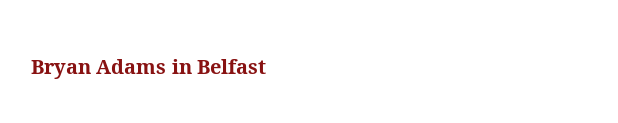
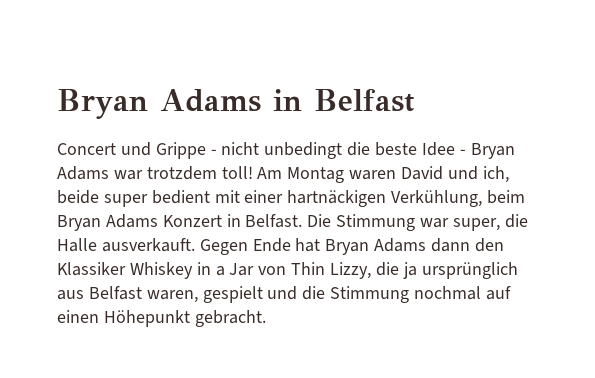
(267, 66) none -> [57,142,515,159] [57,166,509,183] [57,190,526,207] [57,214,528,231] [57,238,504,255] [57,262,518,279] [57,286,511,303] [57,310,266,327] // Concert und Grippe - nicht unbedingt die beste Idee - Bryan Adams war trotzdem toll! Am Montag waren David und ich, beide super bedient mit einer hartnäckigen Verkühlung, beim Bryan Adams Konzert in Belfast. Die Stimmung war super, die Halle ausverkauft. Gegen Ende hat Bryan Adams dann den Klassiker Whiskey in a Jar von Thin Lizzy, die ja ursprünglich aus Belfast waren, gespielt und die Stimmung nochmal auf einen Höhepunkt gebracht.

